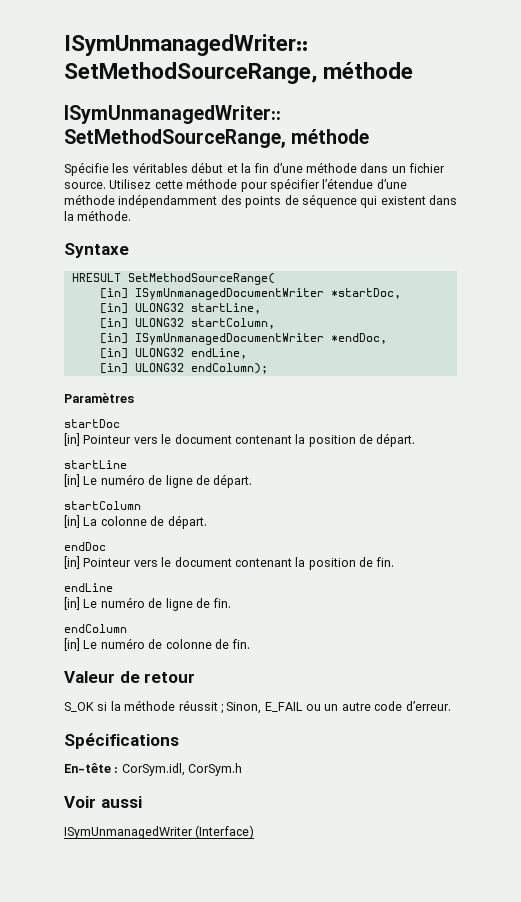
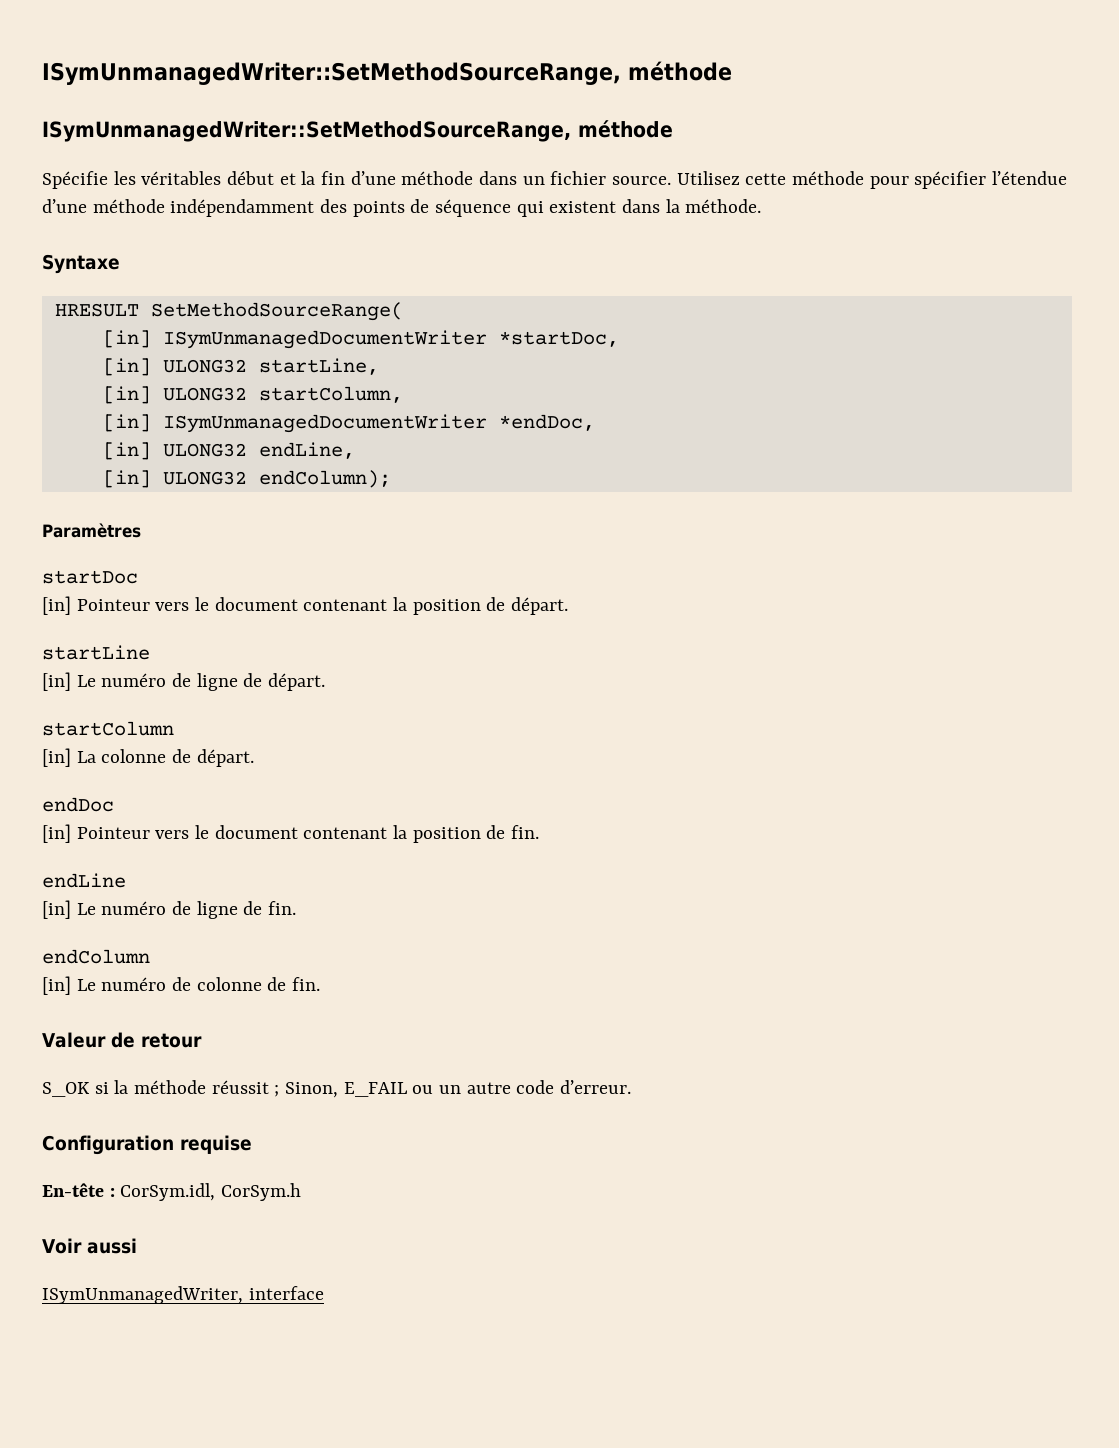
[64,733,179,749] Spécifications -> [42,1135,252,1155] Configuration requise
[64,825,255,839] ISymUnmanagedWriter (Interface) -> [42,1286,324,1304] ISymUnmanagedWriter, interface

